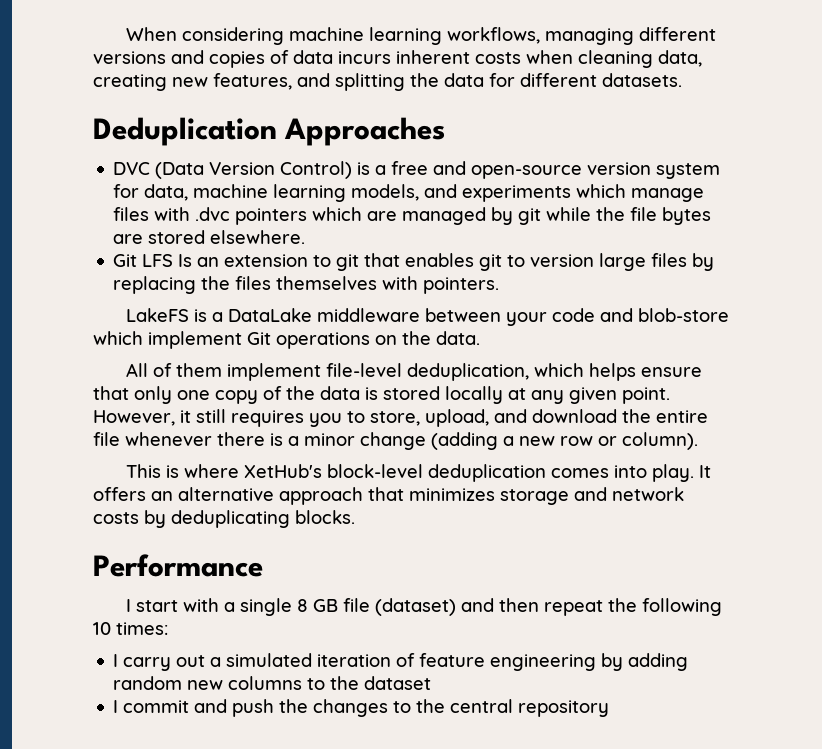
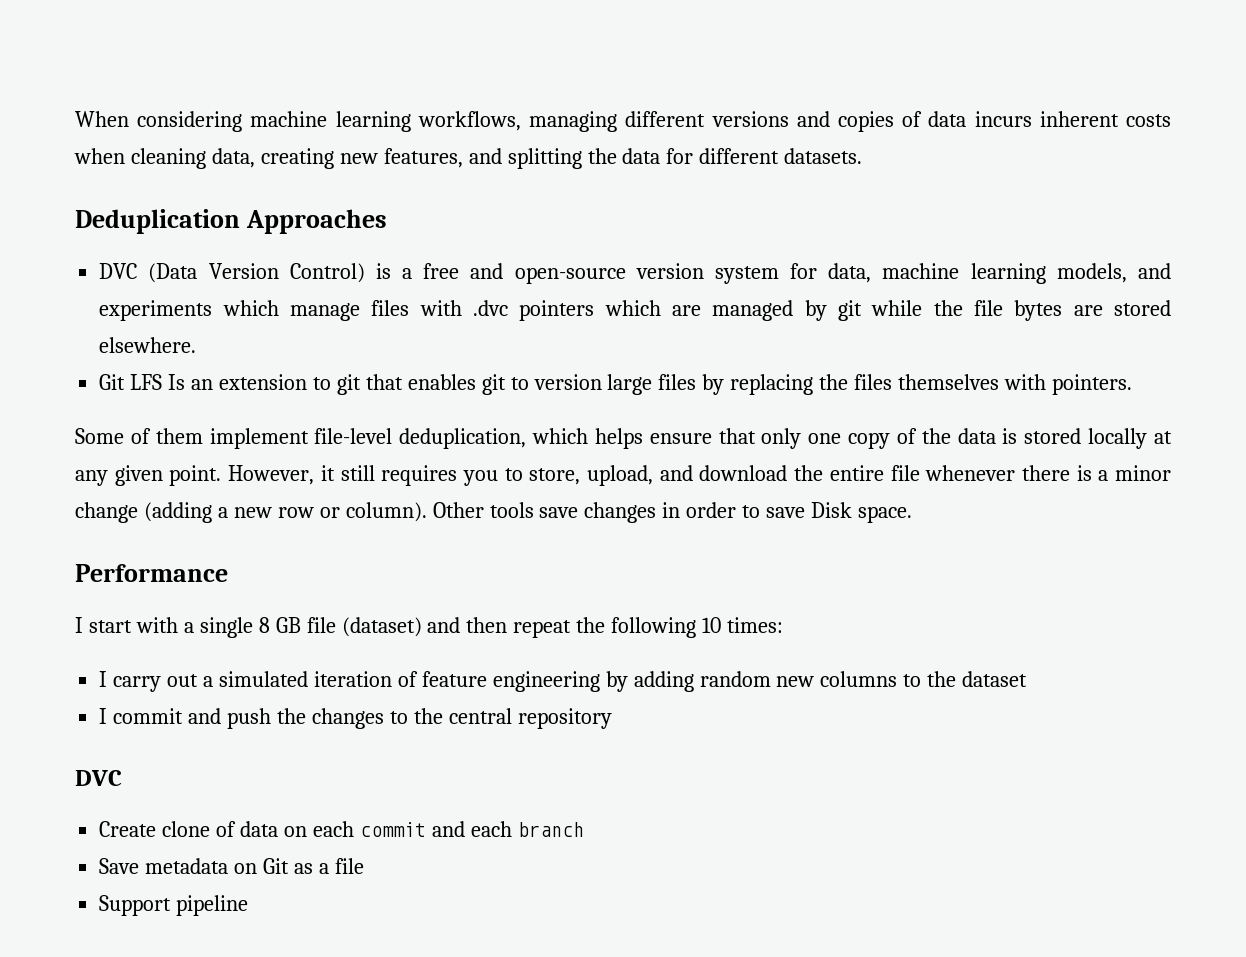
[125,308,729,326] [93,331,480,349] [125,363,148,377] LakeFS is a DataLake middleware between your code and blob-store which implement Git operations on the data. // All -> [75,428,124,444] Some
[125,464,711,482] [93,487,684,505] [93,510,355,528] // This is where XetHub's block-level deduplication comes into play. It offers an alternative approach that minimizes storage and network costs by deduplicating blocks. -> [432,502,913,523] Other tools save changes in order to save Disk space.
(610, 708) none -> [75,770,122,786] [99,821,584,837] [99,858,364,874] [99,895,249,916] // DVC // Create clone of data on each commit and each branch // Save metadata on Git as a file // Support pipeline

